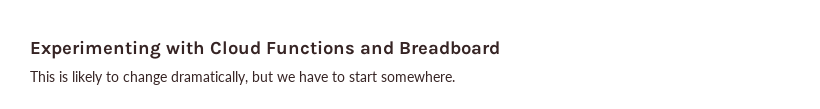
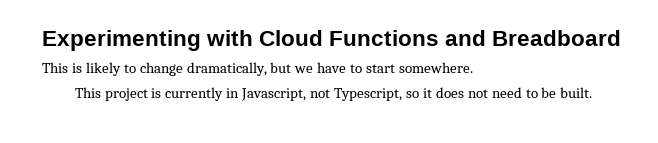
(455, 76) none -> [74,87,593,101] // This project is currently in Javascript, not Typescript, so it does not need to be built.

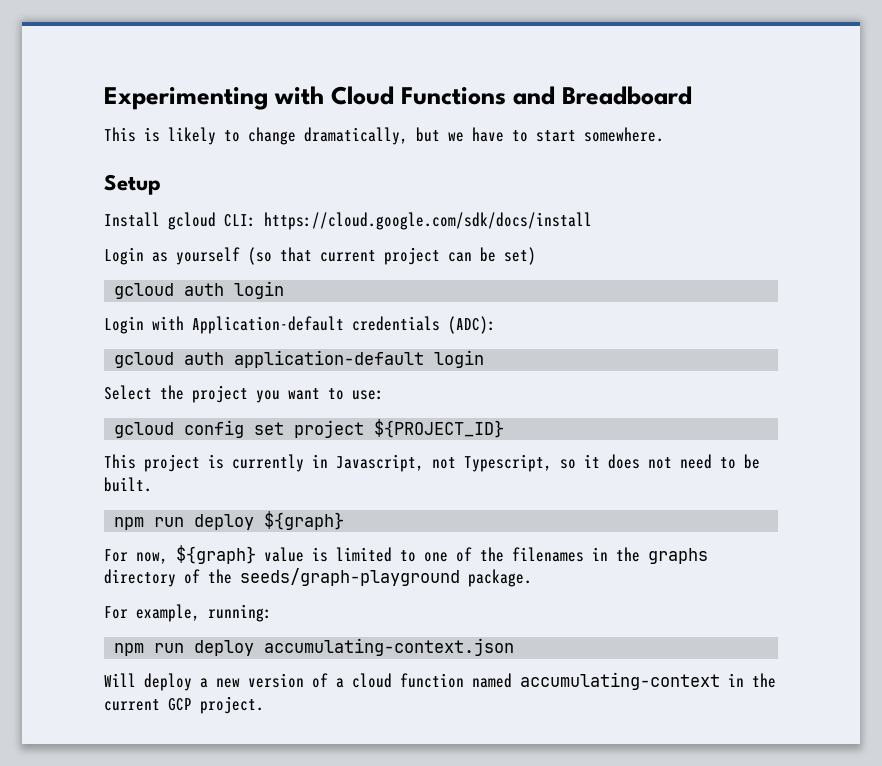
(474, 67) none -> [104,174,161,195] [104,212,592,230] [104,247,536,265] [114,281,285,299] [104,316,496,334] [114,350,485,368] [104,385,384,403] [114,419,505,438] // Setup // Install gcloud CLI: https://cloud.google.com/sdk/docs/install // Login as yourself (so that current project can be set) // gcloud auth login // Login with Application-default credentials (ADC): // gcloud auth application-default login // Select the project you want to use: // gcloud config set project ${PROJECT_ID}
(593, 92) none -> [114,511,345,530] [104,545,708,564] [104,568,532,587] [104,604,272,622] [114,638,515,656] [104,672,776,691] [104,696,264,714] // npm run deploy ${graph} // For now, ${graph} value is limited to one of the filenames in the graphs directory of the seeds/graph-playground package. // For example, running: // npm run deploy accumulating-context.json // Will deploy a new version of a cloud function named accumulating-context in the current GCP project.

